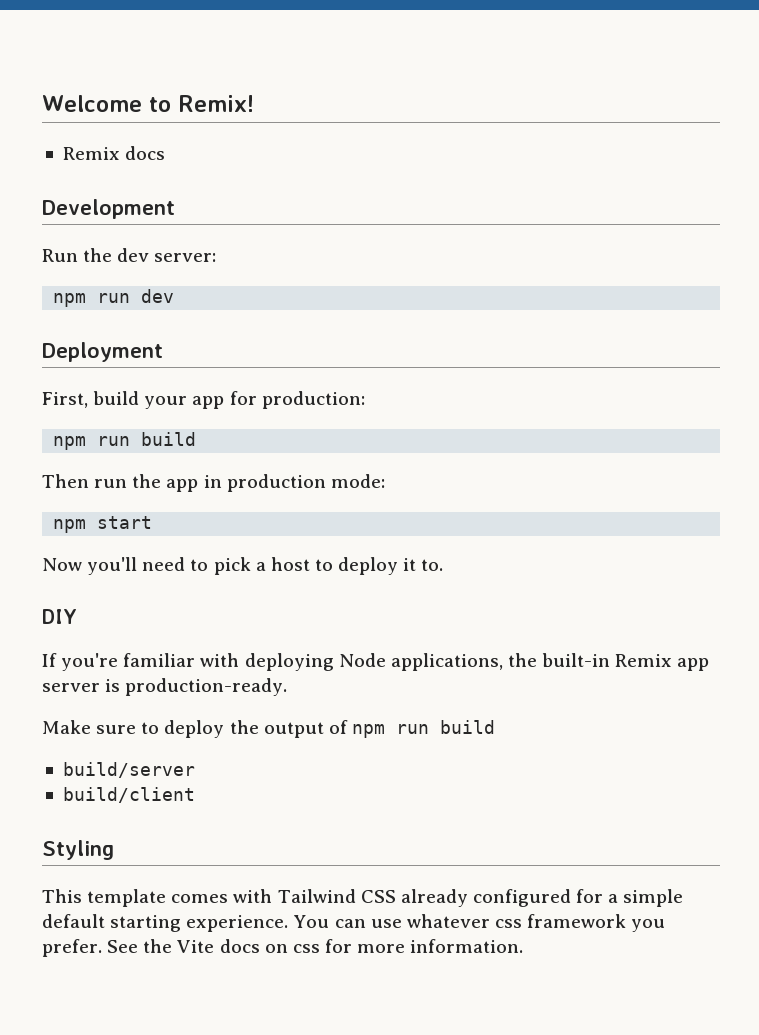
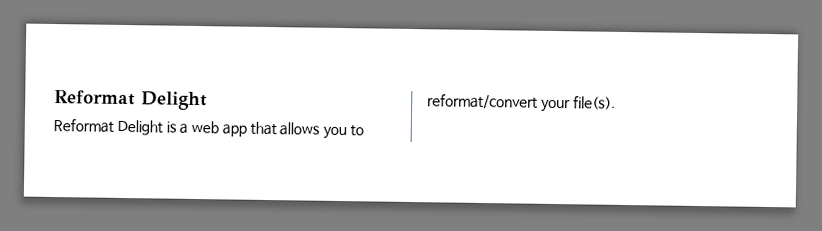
[42,95,254,112] [62,146,166,160] [42,199,175,219] [42,248,217,262] [53,289,175,307] [42,342,163,362] [42,391,365,409] [53,432,197,450] [42,474,385,492] [53,516,153,533] [42,557,444,575] [42,609,77,624] [42,653,710,671] [42,678,288,696] [42,720,495,738] [62,762,195,778] [62,787,195,803] [42,840,114,860] [42,889,684,907] [42,914,666,932] [42,939,524,957] Welcome to Remix! // Remix docs // Development // Run the dev server: // npm run dev // Deployment // First, build your app for production: // npm run build // Then run the app in production mode: // npm start // Now you'll need to pick a host to deploy it to. // DIY // If you're familiar with deploying Node applications, the built-in Remix app server is production-ready. // Make sure to deploy the output of npm run build // build/server // build/client // Styling // This template comes with Tailwind CSS already configured for a simple default starting experience. You can use whatever css framework you prefer. See the Vite docs on css for more information. -> [54,90,207,111] [53,118,365,140] [427,93,616,113] Reformat Delight // Reformat Delight is a web app that allows you to reformat/convert your file(s).

